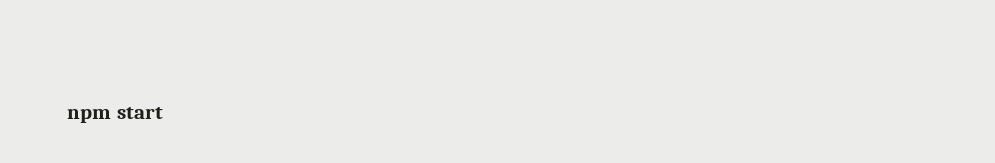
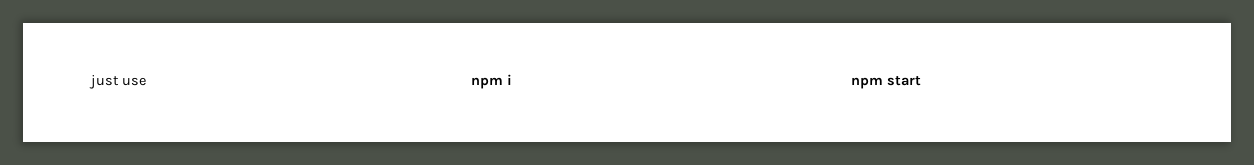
(67, 116) none -> [89,75,146,89] [471,74,512,89] just use // npm i //

